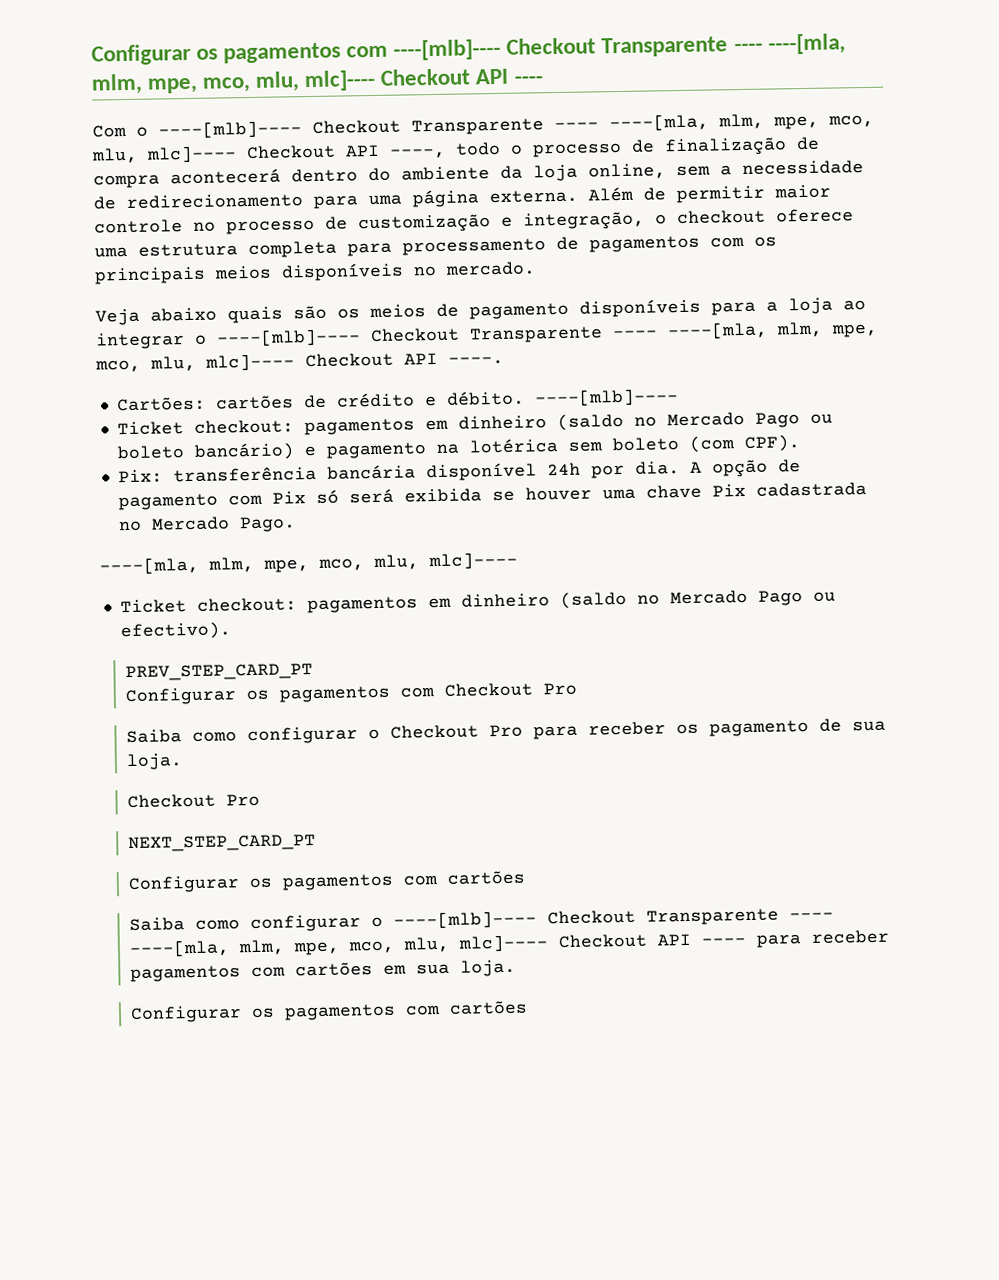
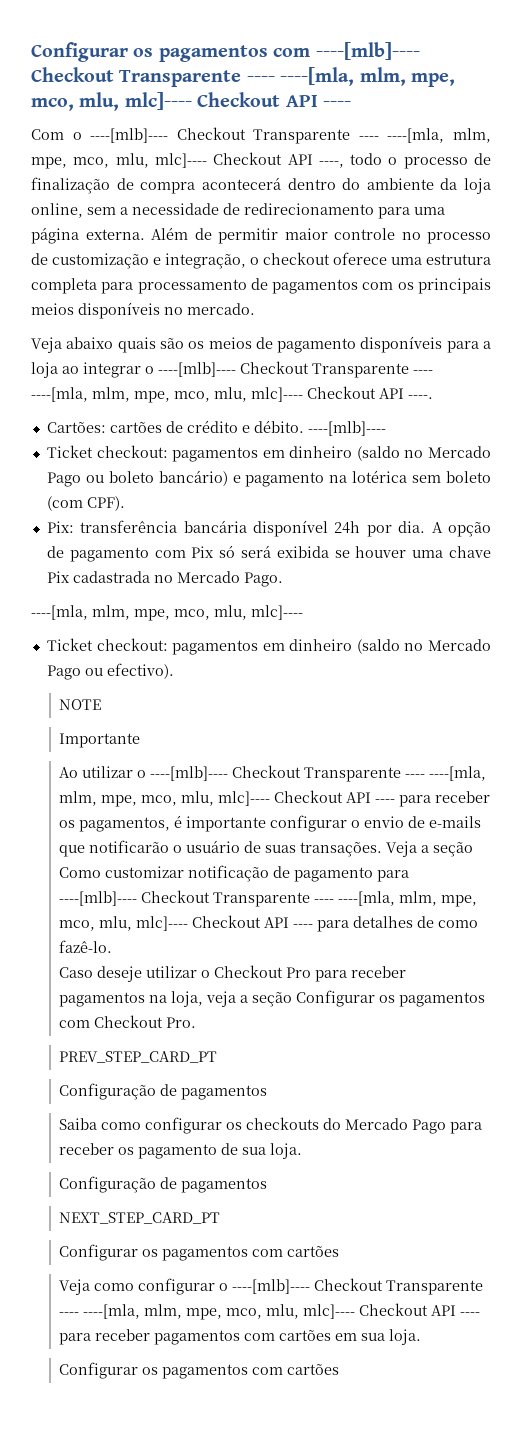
[125,663,314,682] PREV_STEP_CARD_PT // -> [59,699,102,710] [59,733,141,748] [59,765,487,782] [59,790,491,807] [59,815,482,832] [59,840,474,857] [59,865,410,882] [59,890,478,907] [59,915,479,932] [59,940,113,953] [59,965,407,982] [59,991,293,1007] NOTE // Importante // Ao utilizar o ----[mlb]---- Checkout Transparente ---- ----[mla, mlm, mpe, mco, mlu, mlc]---- Checkout API ---- para receber os pagamentos, é importante configurar o envio de e-mails que notificarão o usuário de suas transações. Veja a seção Como customizar notificação de pagamento para ----[mlb]---- Checkout Transparente ---- ----[mla, mlm, mpe, mco, mlu, mlc]---- Checkout API ---- para detalhes de como fazê-lo. // Caso deseje utilizar o Checkout Pro para receber pagamentos na loja, veja a seção
[543,682,578,696] [126,724,524,745] Pro // Saiba como configurar o Checkout Pro -> [166,1017,197,1028] [59,1051,218,1063] [59,1083,268,1100] [59,1117,447,1134] Pro. // PREV_STEP_CARD_PT // Configuração de pagamentos // Saiba como configurar os checkouts do Mercado Pago
[127,793,261,809] Checkout Pro -> [59,1176,268,1193] Configuração de pagamentos
[129,917,186,932] Saiba -> [59,1279,91,1295] Veja

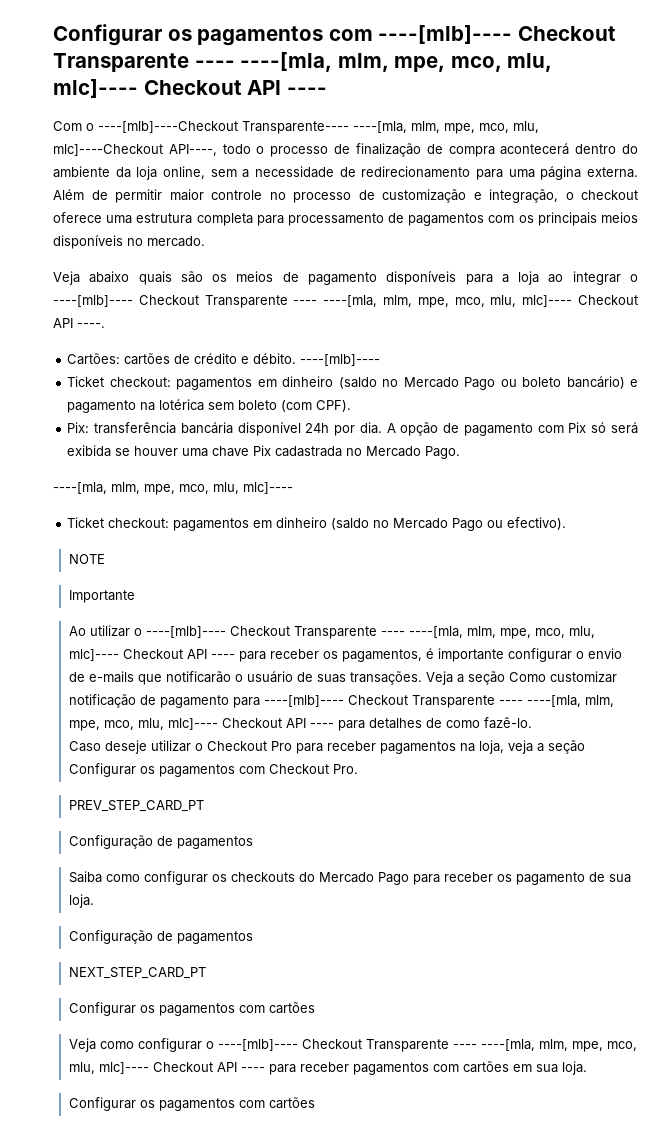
[90,127,491,144] [31,152,344,169] ----[mlb]---- Checkout Transparente ---- ----[mla, mlm, mpe, mco, mlu, mlc]---- Checkout API ----, -> [98,121,539,134] [53,144,217,156] ----[mlb]----Checkout Transparente---- ----[mla, mlm, mpe, mco, mlu, mlc]----Checkout API----,

